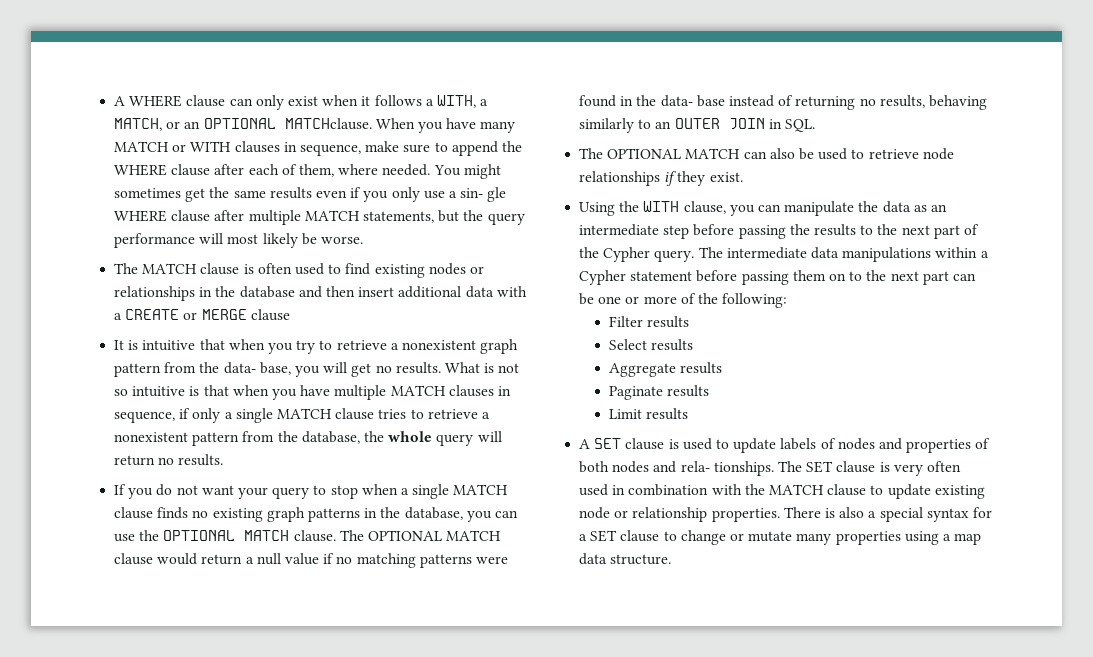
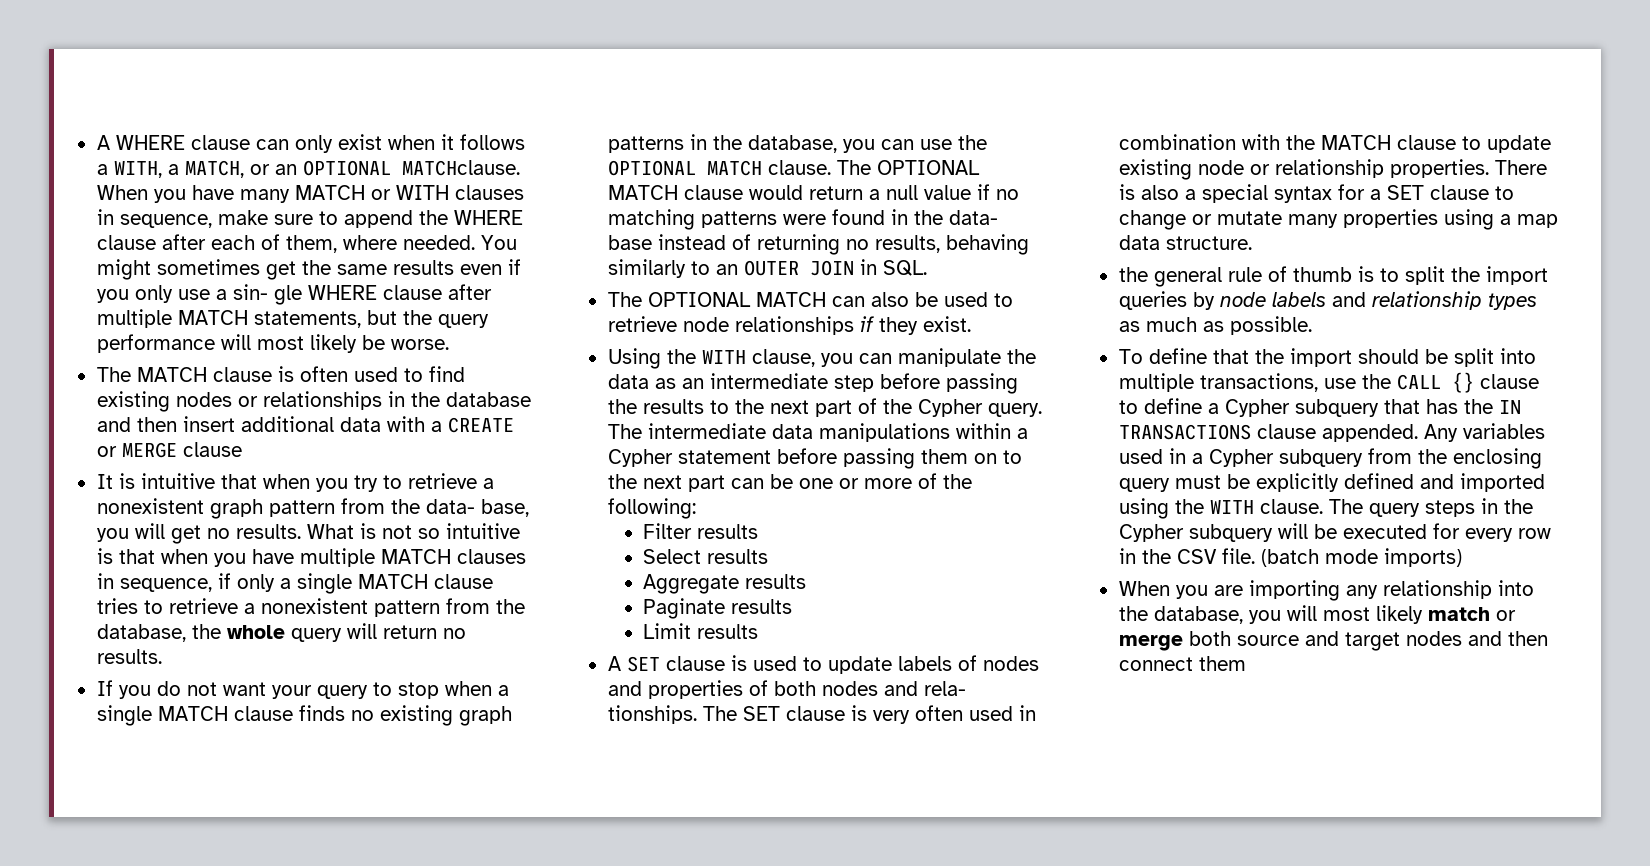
(672, 559) none -> [1118,266,1548,287] [1118,291,1537,310] [1118,316,1312,335] [1118,348,1536,367] [1118,372,1539,393] [1118,398,1521,417] [1118,423,1545,442] [1118,448,1542,469] [1118,473,1545,492] [1118,498,1533,519] [1118,523,1551,542] [1118,548,1462,567] [1118,580,1534,601] [1118,605,1516,624] [1118,631,1548,651] [1118,656,1246,671] // the general rule of thumb is to split the import queries by node labels and relationship types as much as possible. // To define that the import should be split into multiple transactions, use the CALL {} clause to define a Cypher subquery that has the IN TRANSACTIONS clause appended. Any variables used in a Cypher subquery from the enclosing query must be explicitly defined and imported using the WITH clause. The query steps in the Cypher subquery will be executed for every row in the CSV file. (batch mode imports) // When you are importing any relationship into the database, you will most likely match or merge both source and target nodes and then connect them

